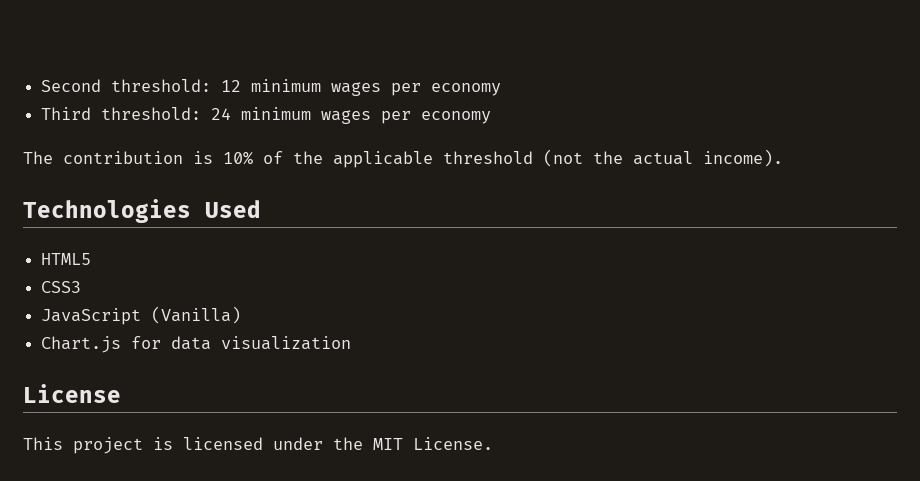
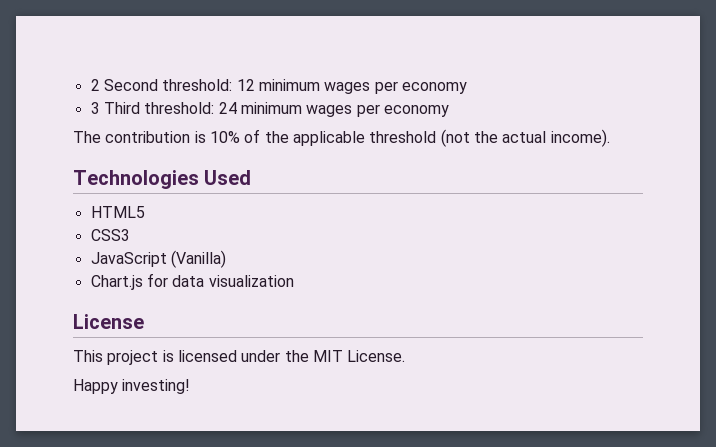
(41, 85) none -> [90,79,100,91] 2
(502, 89) none -> [90,102,100,114] 3
(493, 443) none -> [73,379,191,394] // Happy investing!

